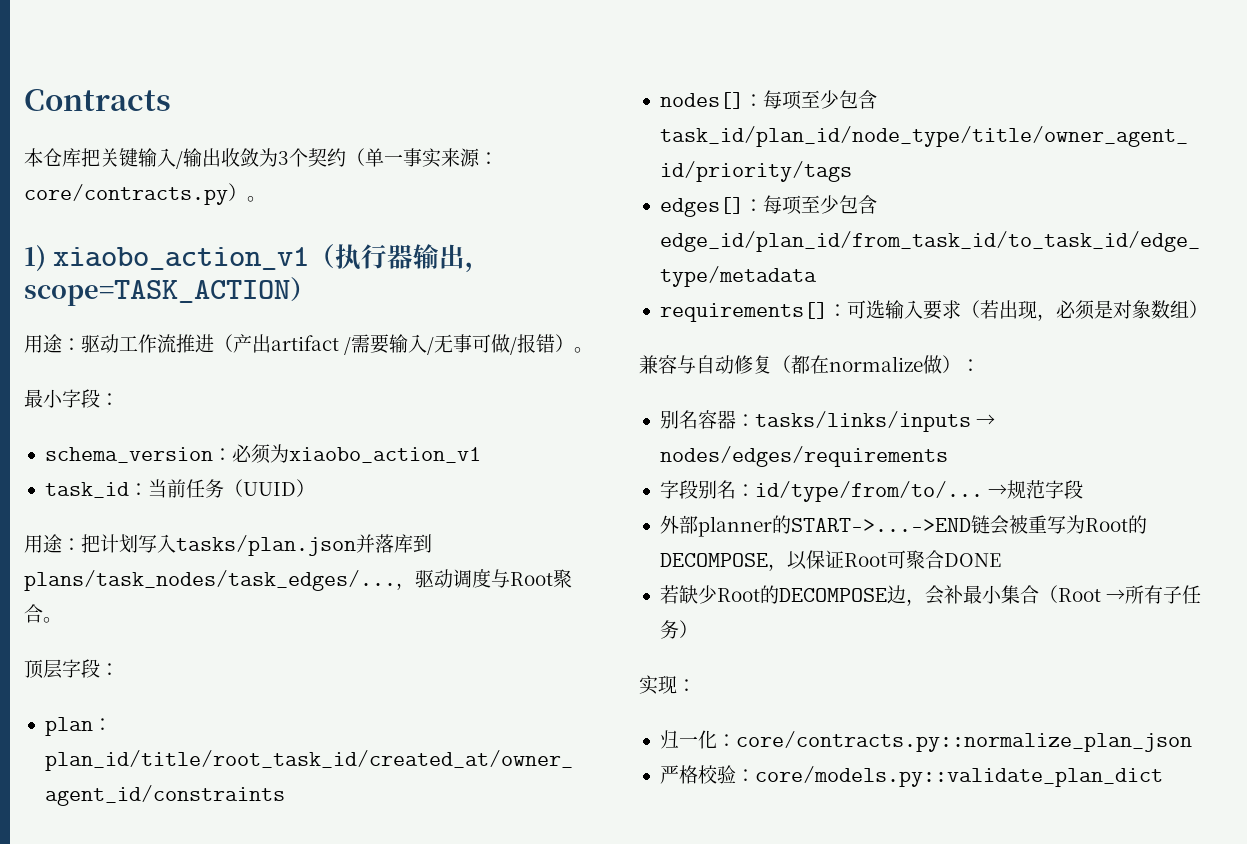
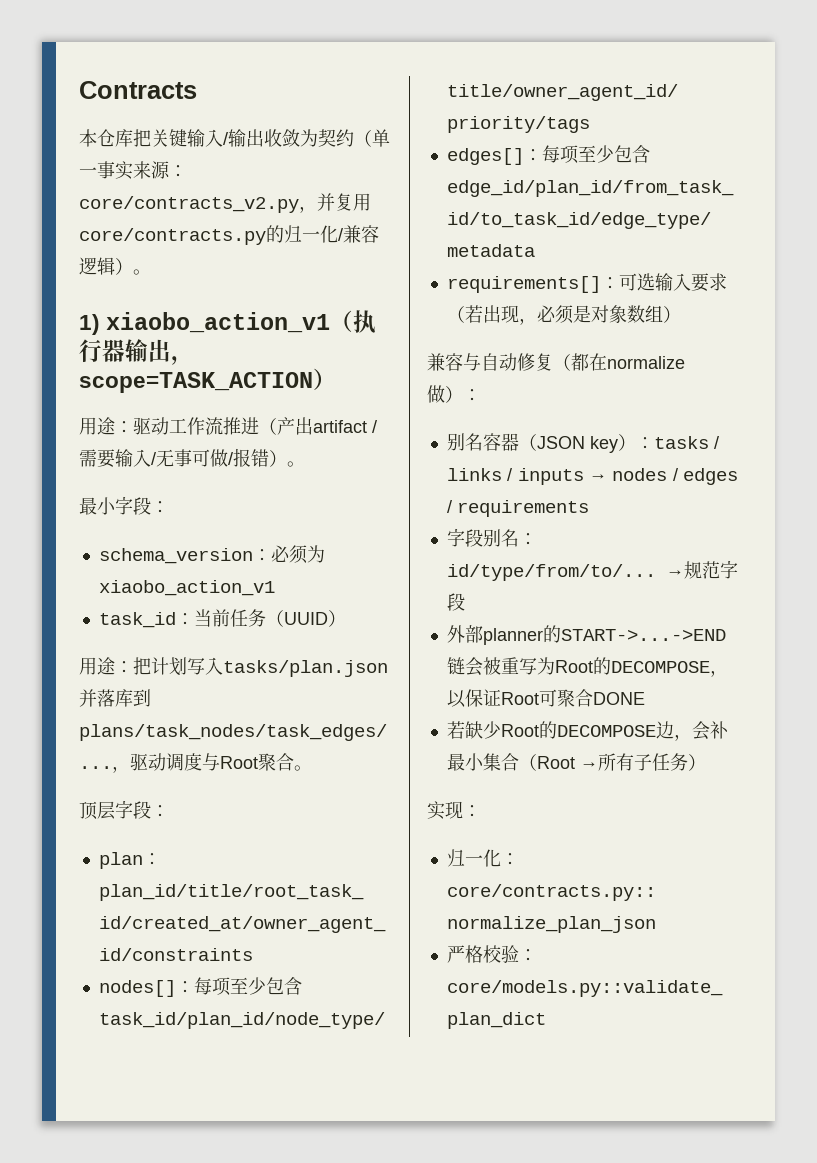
[278,148,308,167] 3个 -> (318, 138) none
[24,184,228,205] core/contracts.py -> [79,193,371,213] [79,225,379,245] [79,257,115,275] core/contracts_v2.py，并复用core/contracts.py的归一化/兼容逻辑
[735,411,996,432] [659,446,948,467] ：tasks/links/inputs → nodes/edges/requirements -> [518,434,719,453] [446,468,738,485] [446,500,589,517] （JSON key）：tasks / links / inputs → nodes / edges / requirements

